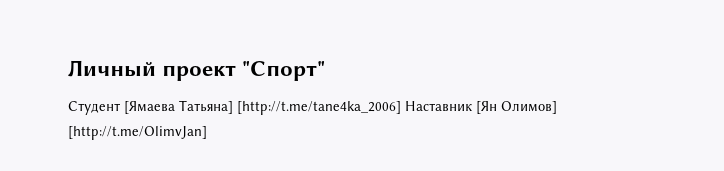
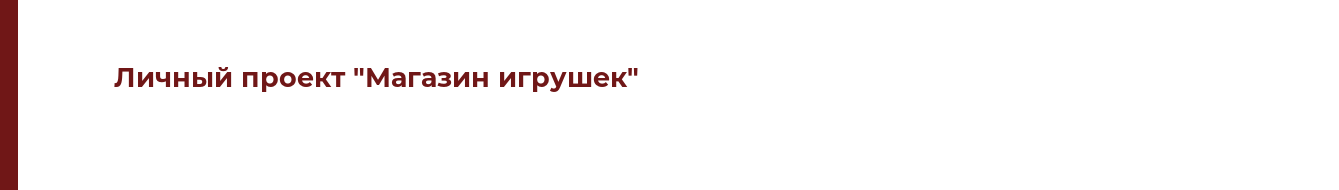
[242,61,326,81] [68,100,557,115] [68,126,207,140] "Спорт" // Студент [Ямаева Татьяна] [http://t.me/tane4ka_2006] Наставник [Ян Олимов] [http://t.me/OlimvJan] -> [353,68,639,92] "Магазин игрушек"

